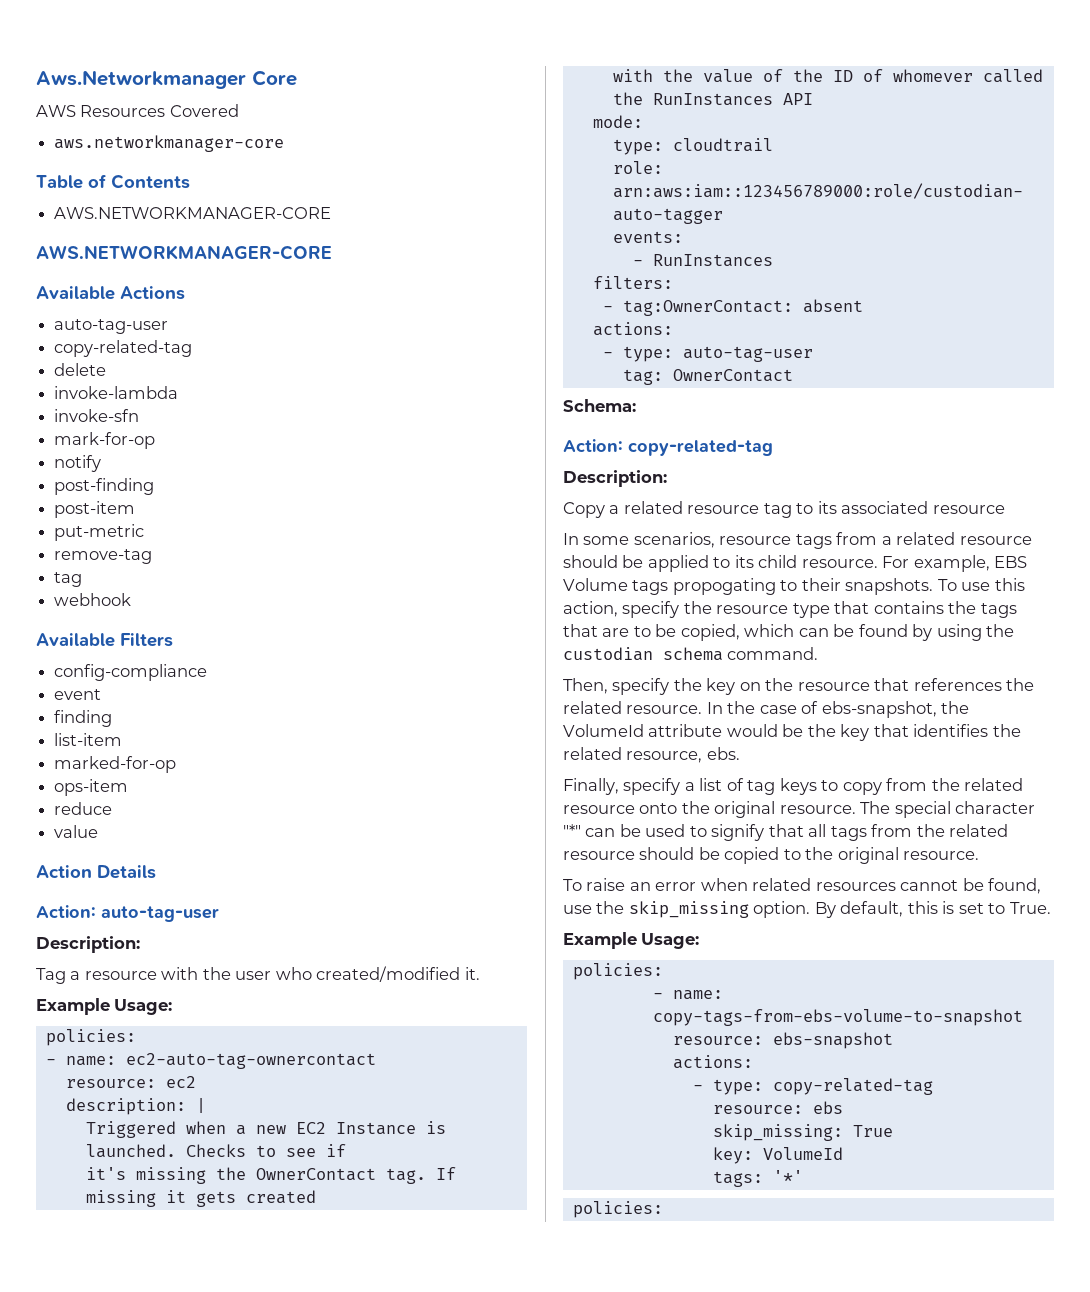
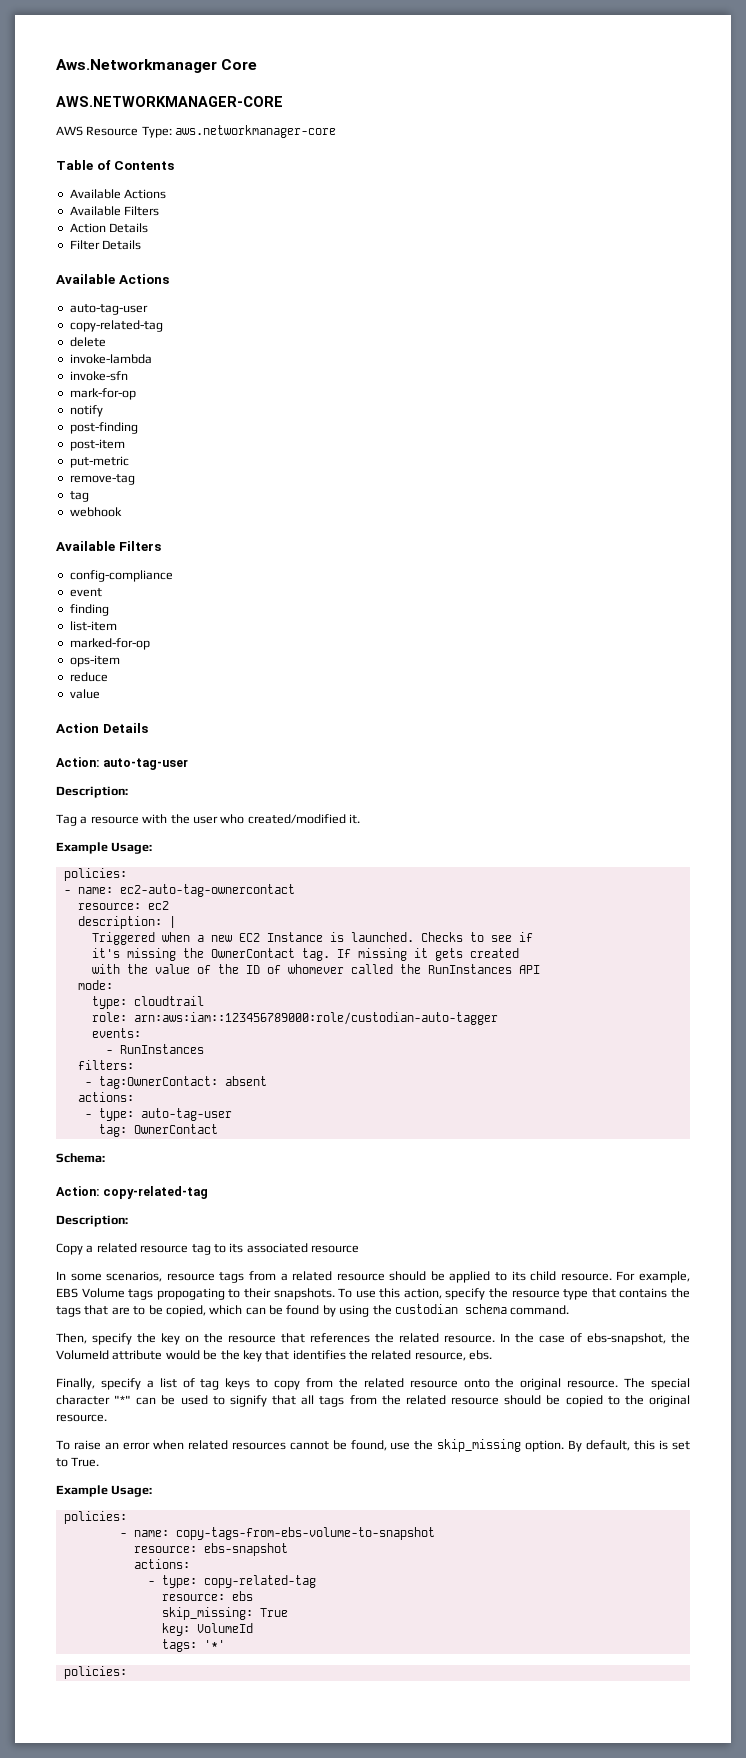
(297, 78) none -> [56,96,283,107] // AWS.NETWORKMANAGER-CORE
[80,104,239,117] Resources Covered // -> [86,126,172,138] Resource Type:
[54,207,332,219] [36,245,332,260] AWS.NETWORKMANAGER-CORE // AWS.NETWORKMANAGER-CORE -> [69,189,167,199] [69,206,160,216] [69,223,149,233] [69,240,142,250] Available Actions // Available Filters // Action Details // Filter Details

